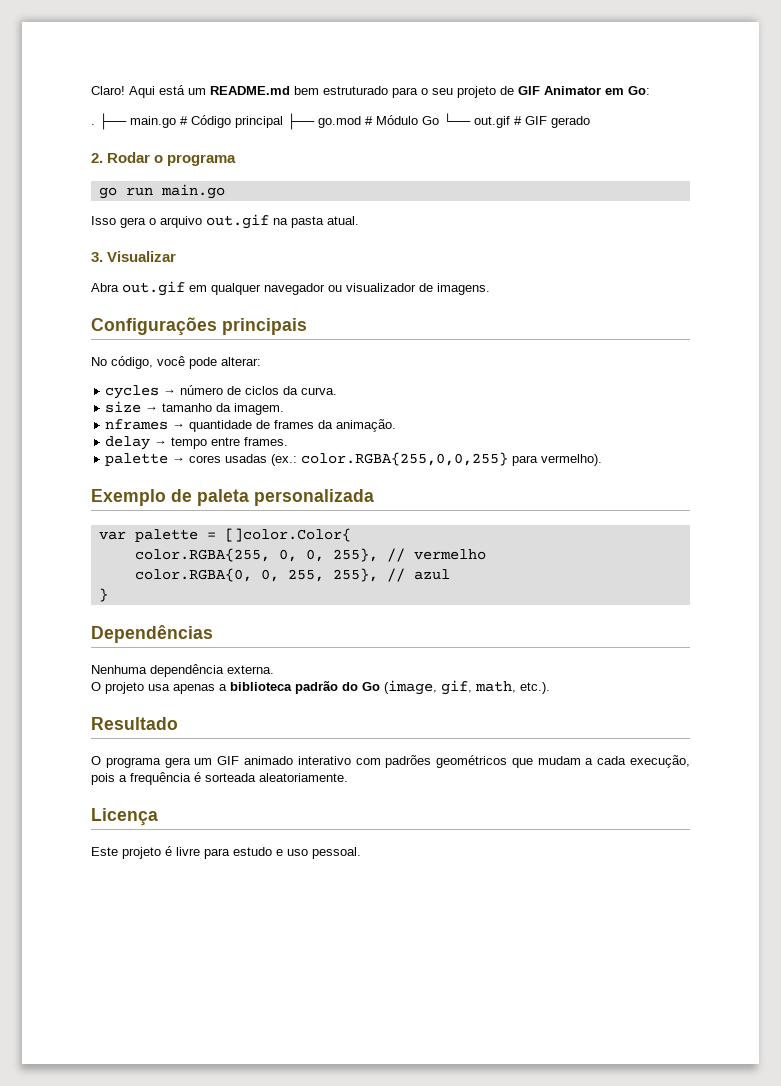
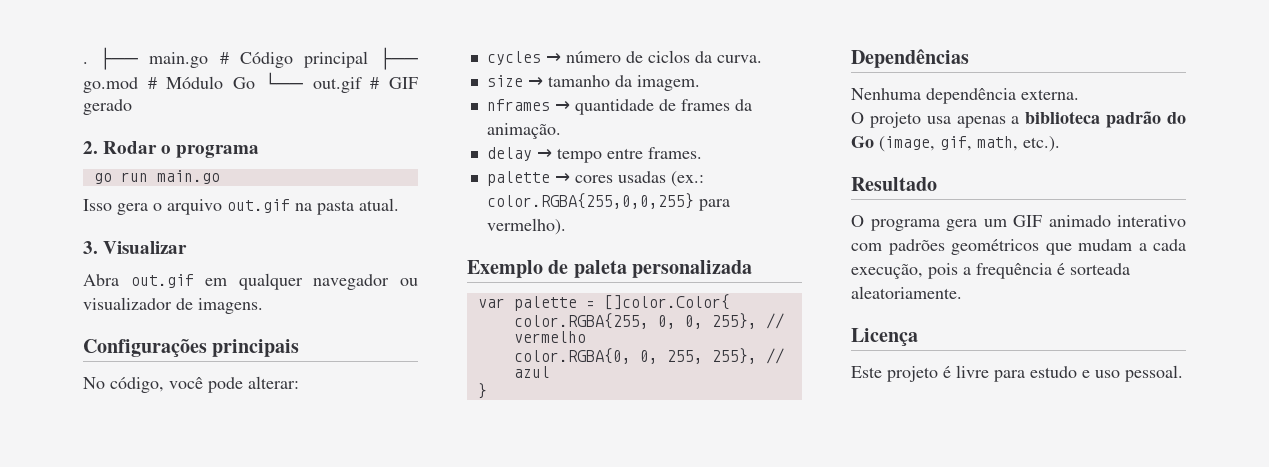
[91,85,650,98] Claro! Aqui está um README.md bem estruturado para o seu projeto de GIF Animator em Go: // -> (83, 63) none

